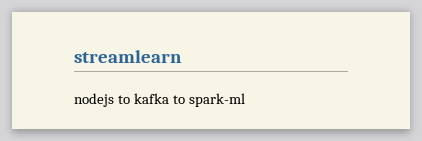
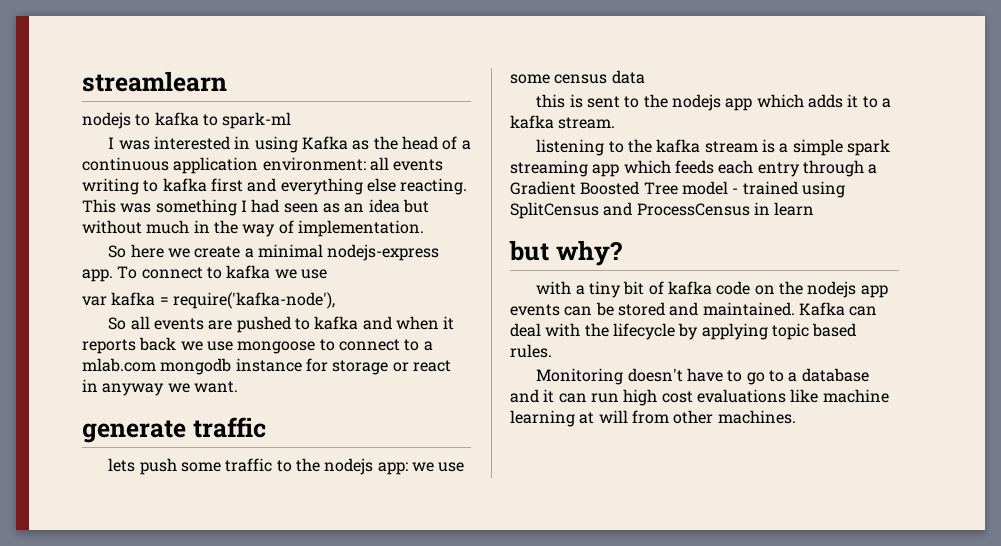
(245, 100) none -> [108,136,471,153] [82,157,444,174] [82,178,468,195] [82,199,429,216] [82,220,424,237] [108,244,440,261] [82,265,327,282] [82,292,335,309] [108,316,455,333] [82,337,433,354] [82,358,451,375] [82,379,238,396] [82,417,266,443] [108,458,465,475] [510,70,645,84] [536,94,891,111] [510,115,616,129] [536,139,891,156] [510,160,878,177] [510,181,845,198] [510,202,815,219] [509,240,622,266] [536,281,888,298] [510,302,878,316] [510,323,857,340] [510,344,552,358] [536,368,869,385] [510,389,889,406] [510,410,796,427] // I was interested in using Kafka as the head of a continuous application environment: all events writing to kafka first and everything else reacting. This was something I had seen as an idea but without much in the way of implementation. // So here we create a minimal nodejs-express app. To connect to kafka we use // var kafka = require('kafka-node'), // So all events are pushed to kafka and when it reports back we use mongoose to connect to a mlab.com mongodb instance for storage or react in anyway we want. // generate traffic // lets push some traffic to the nodejs app: we use some census data // this is sent to the nodejs app which adds it to a kafka stream. // listening to the kafka stream is a simple spark streaming app which feeds each entry through a Gradient Boosted Tree model - trained using SplitCensus and ProcessCensus in learn // but why? // with a tiny bit of kafka code on the nodejs app events can be stored and maintained. Kafka can deal with the lifecycle by applying topic based rules. // Monitoring doesn't have to go to a database and it can run high cost evaluations like machine learning at will from other machines.

